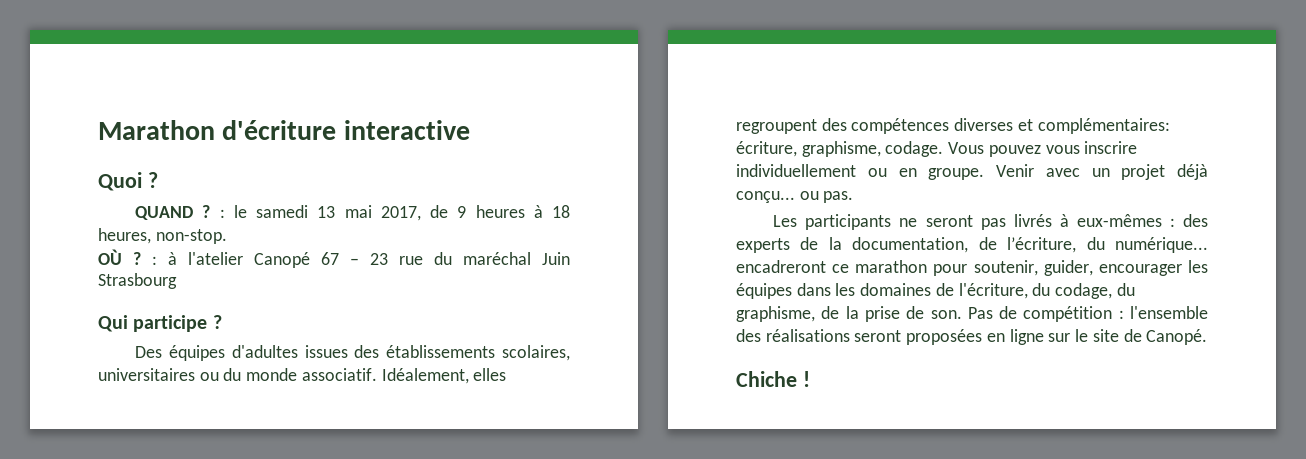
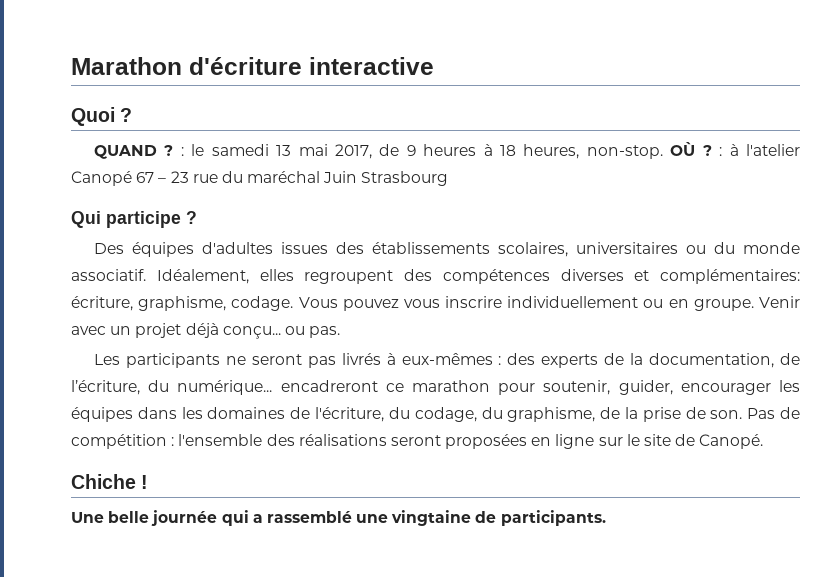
(227, 236) // -> (663, 152) none
(810, 379) none -> [71,510,606,526] // Une belle journée qui a rassemblé une vingtaine de participants.

